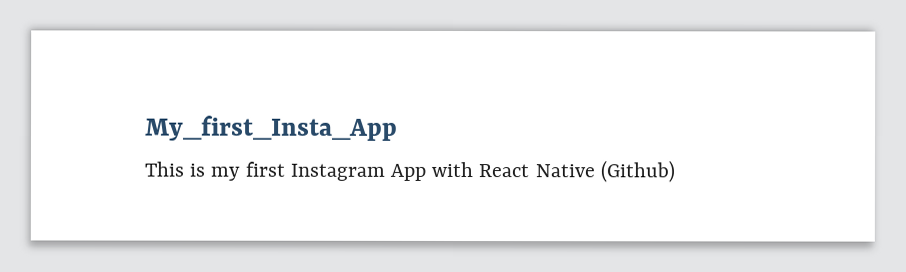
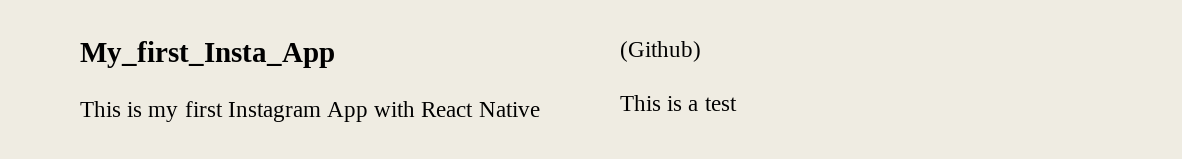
(675, 171) none -> [620,95,737,111] // This is a test

